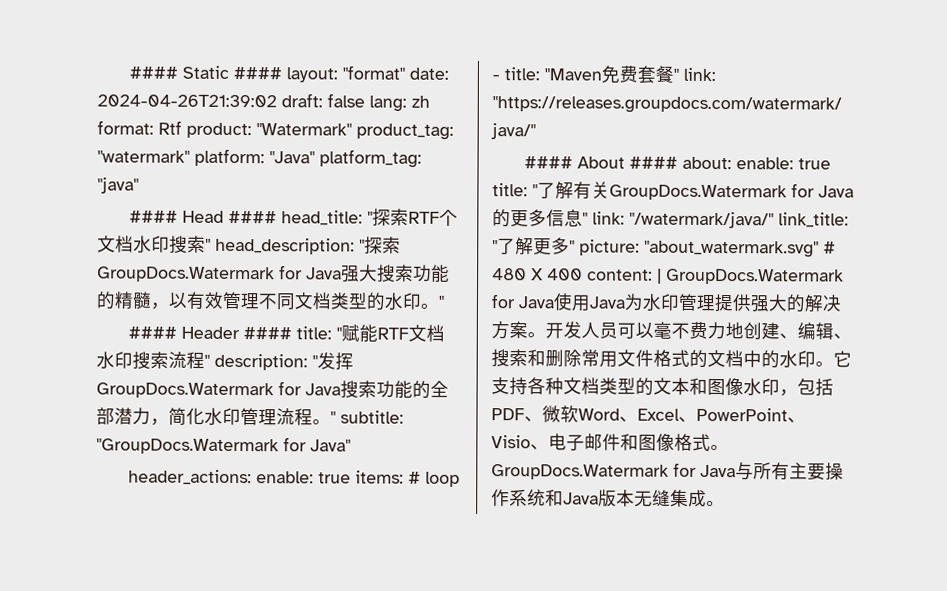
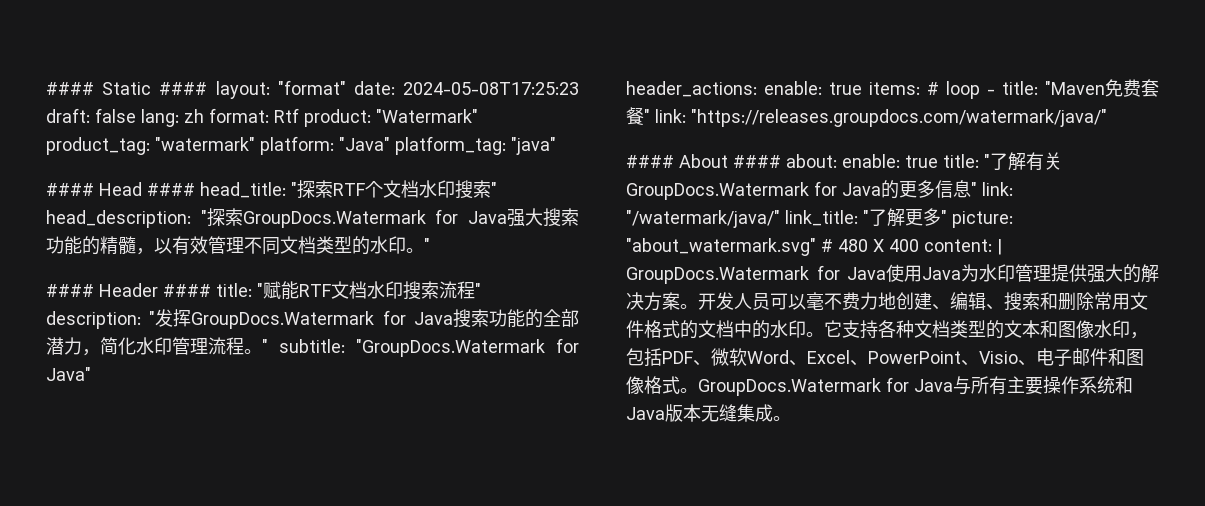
[97,94,277,108] 2024-04-26T21:39:02 -> [403,82,579,95] 2024-05-08T17:25:23

